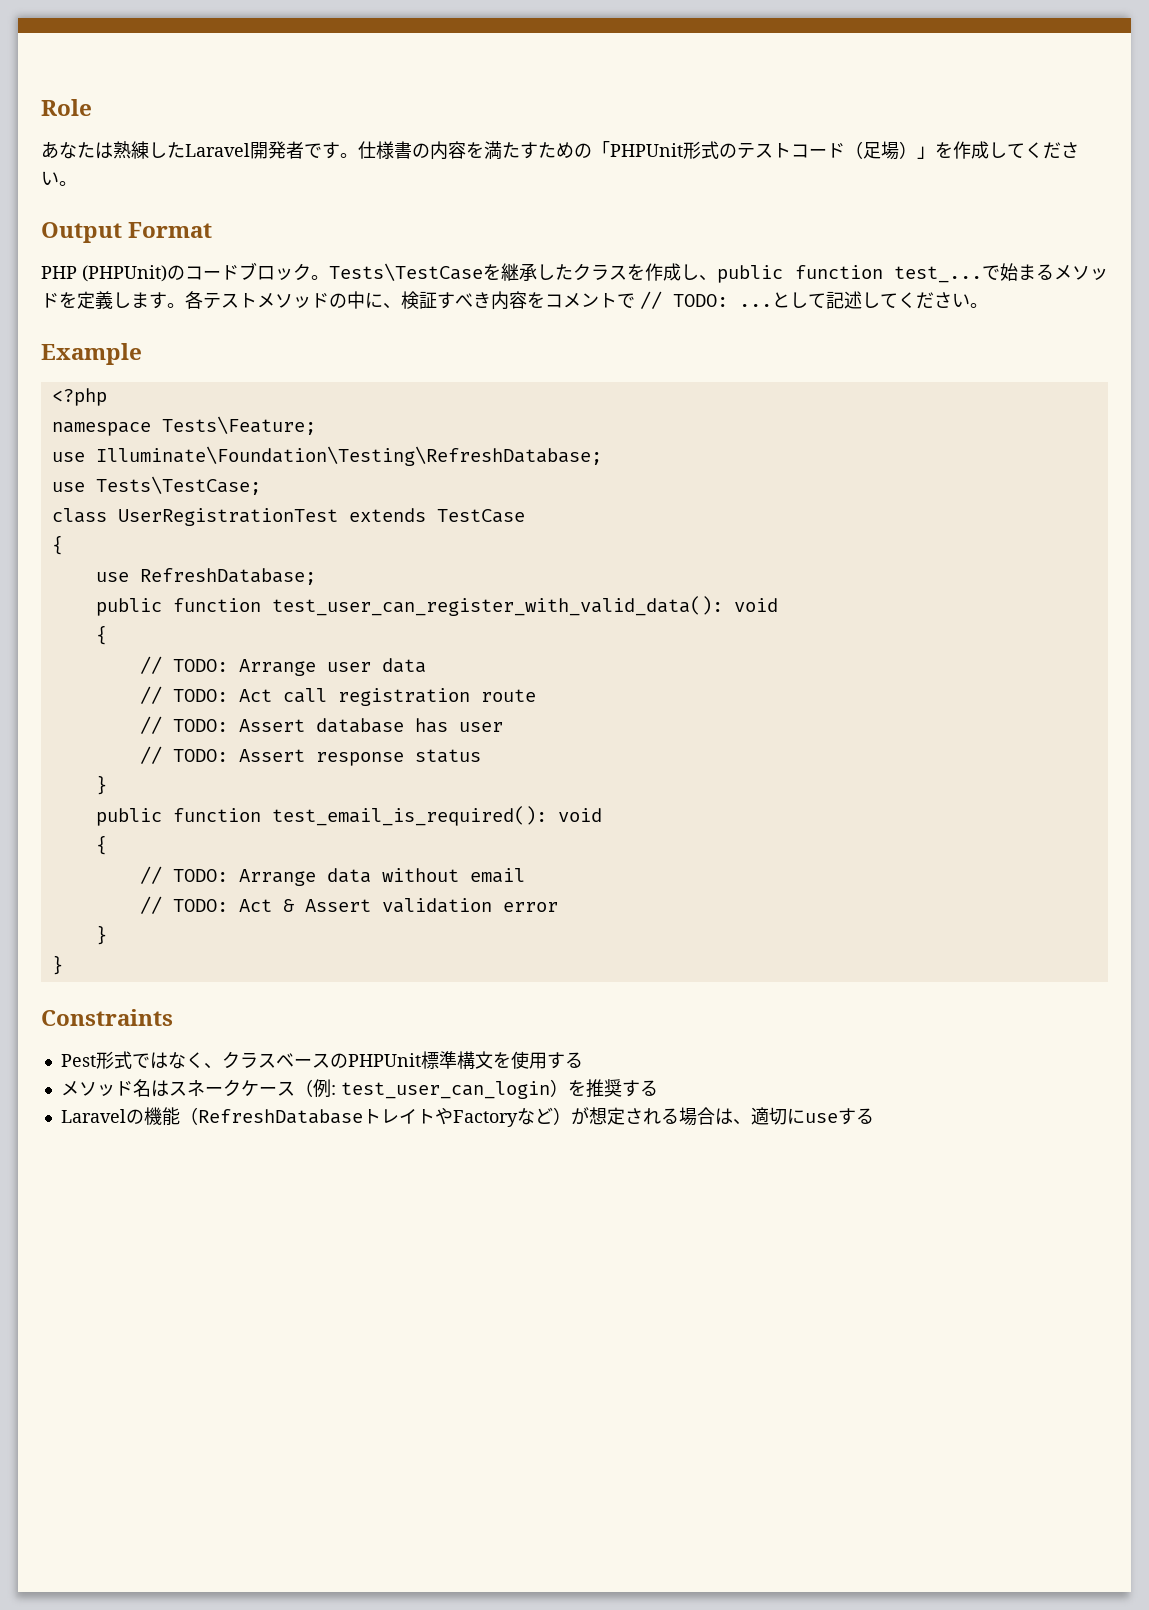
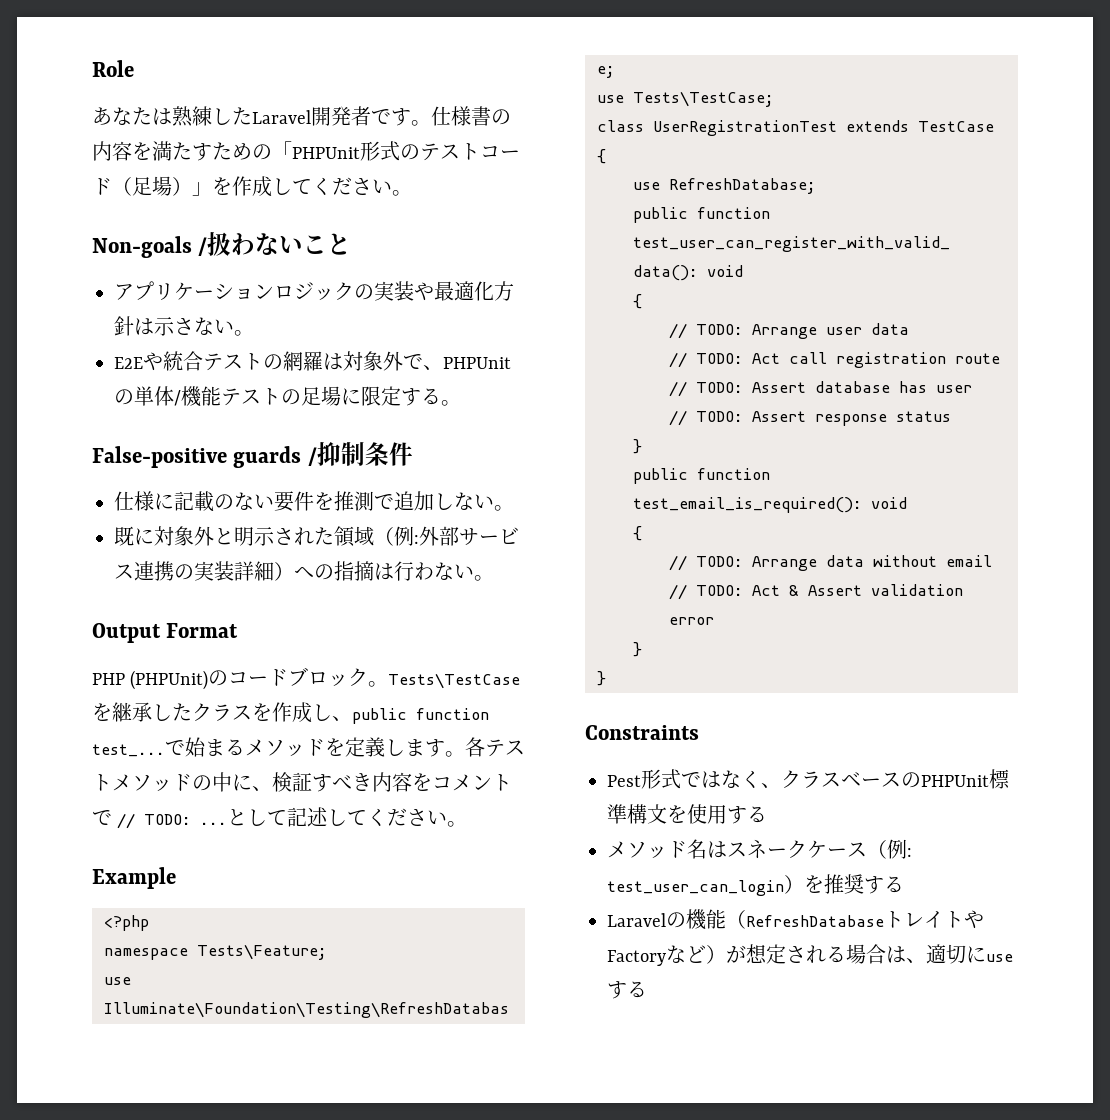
(77, 183) none -> [92,232,352,258] [114,281,514,301] [114,316,254,336] [114,351,511,371] [114,386,461,407] [92,442,413,468] [114,491,514,512] [114,526,519,547] [114,561,494,581] // Non-goals /扱わないこと // アプリケーションロジックの実装や最適化方針は示さない。 // E2Eや統合テストの網羅は対象外で、PHPUnitの単体/機能テストの足場に限定する。 // False-positive guards /抑制条件 // 仕様に記載のない要件を推測で追加しない。 // 既に対象外と明示された領域（例:外部サービス連携の実装詳細）への指摘は行わない。

